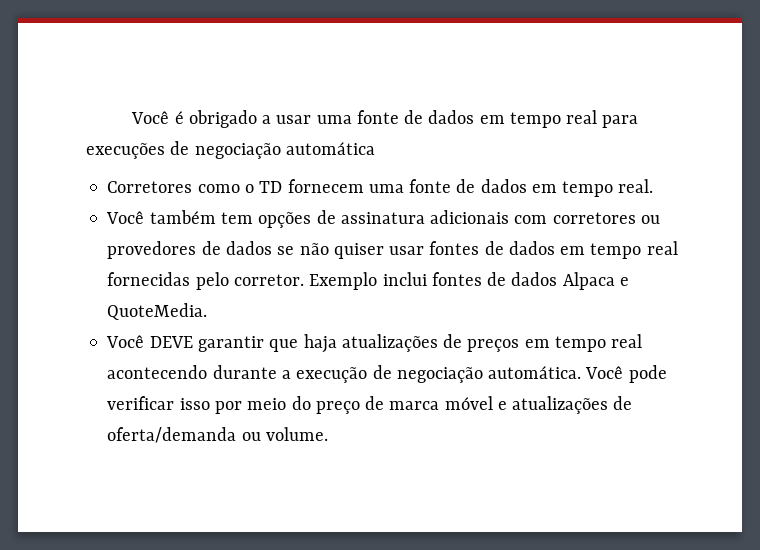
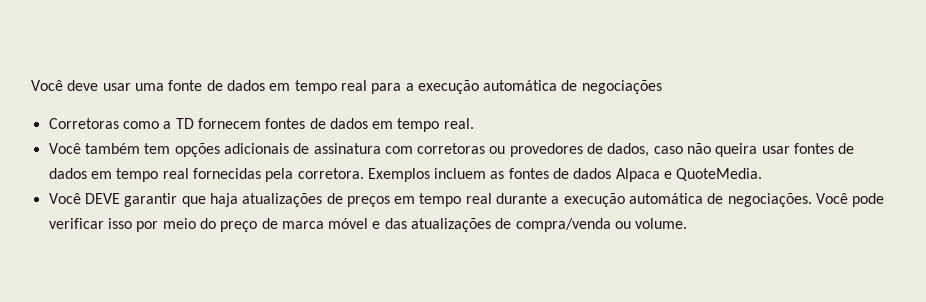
[131,110,272,128] Você é obrigado a -> [31,80,99,91] Você deve
[86,141,375,159] [107,179,452,193] execuções de negociação automática // Corretores como o TD fornecem uma fonte -> [405,80,662,94] [48,118,306,129] a execução automática de negociações // Corretoras como a TD fornecem fontes
(312, 220) none -> [223,143,289,154] adicionais
[430,210,660,224] [107,241,384,259] adicionais com corretores ou provedores de dados se não quiser -> [384,143,758,157] com corretoras ou provedores de dados, caso não queira
[195,272,427,290] pelo corretor. Exemplo inclui -> [265,168,505,182] pela corretora. Exemplos incluem as
[107,365,208,379] acontecendo -> (492, 198) none
[372,365,582,383] de negociação automática. -> [629,193,812,207] automática de negociações.
[512,396,633,414] [107,427,237,443] atualizações de oferta/demanda -> [384,218,611,232] das atualizações de compra/venda

